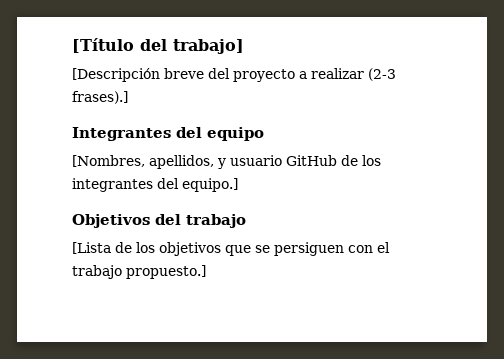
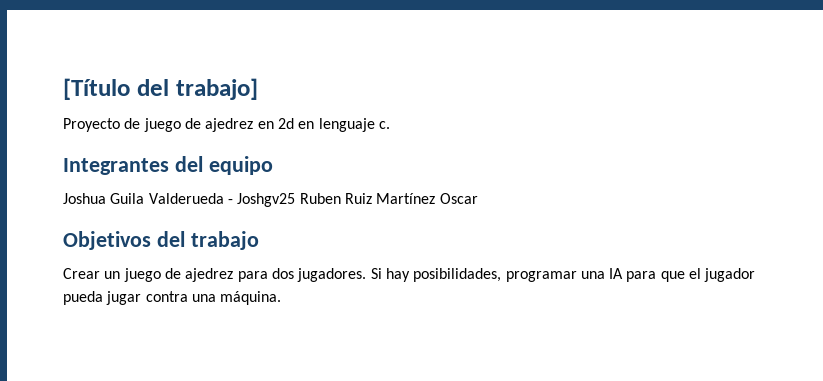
[72,68,396,82] [72,91,128,104] [72,127,264,141] [72,155,381,169] [72,178,238,192] [72,214,246,228] [72,242,390,256] [72,265,206,279] [Descripción breve del proyecto a realizar (2-3 frases).] // Integrantes del equipo // [Nombres, apellidos, y usuario GitHub de los integrantes del equipo.] // Objetivos del trabajo // [Lista de los objetivos que se persiguen con el trabajo propuesto.] -> [63,118,390,132] [63,156,273,175] [63,193,478,207] [63,231,259,250] [63,268,756,282] [63,291,282,305] Proyecto de juego de ajedrez en 2d en lenguaje c. // Integrantes del equipo // Joshua Guila Valderueda - Joshgv25 Ruben Ruiz Martínez Oscar // Objetivos del trabajo // Crear un juego de ajedrez para dos jugadores. Si hay posibilidades, programar una IA para que el jugador pueda jugar contra una máquina.

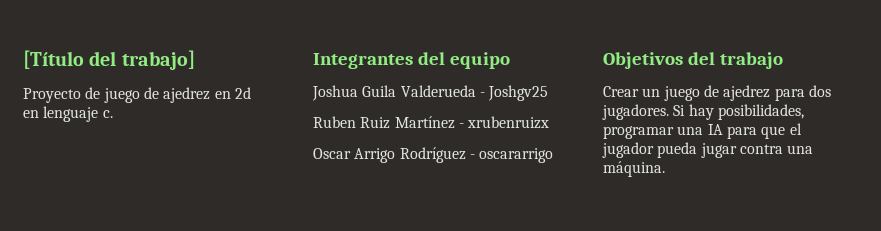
(296, 200) none -> (549, 93) //
(436, 198) none -> [458,116,550,129] - xrubenruizx //
(478, 198) none -> [354,147,554,163] Arrigo Rodríguez - oscararrigo

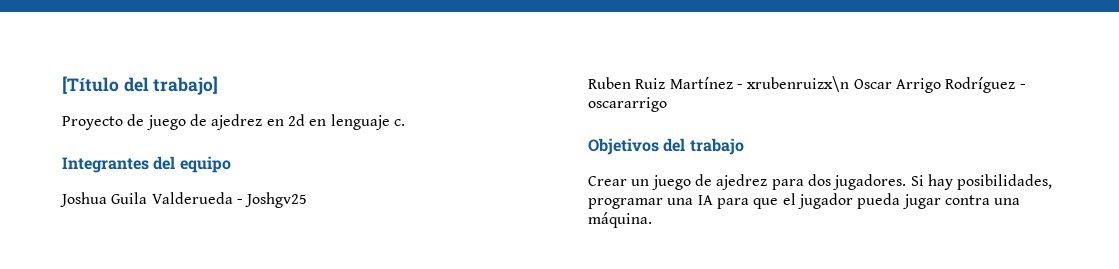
[467,116,550,129] xrubenruizx // -> [747,76,850,92] xrubenruizx\n

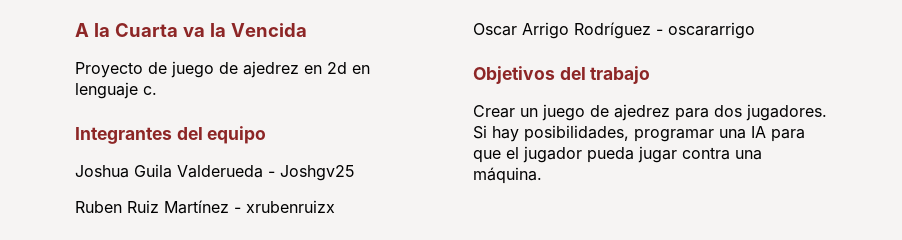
[62,76,219,95] [Título del trabajo] -> [75,23,307,37] A la Cuarta va la Vencida
[747,76,850,92] xrubenruizx\n -> [246,200,335,213] xrubenruizx //

